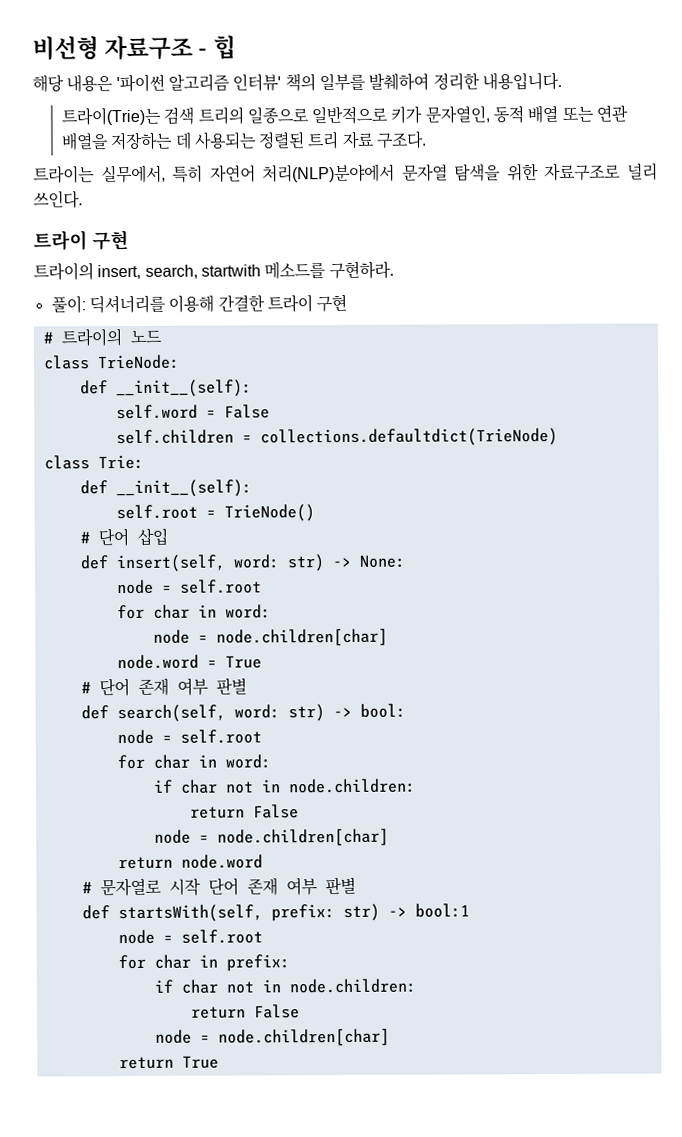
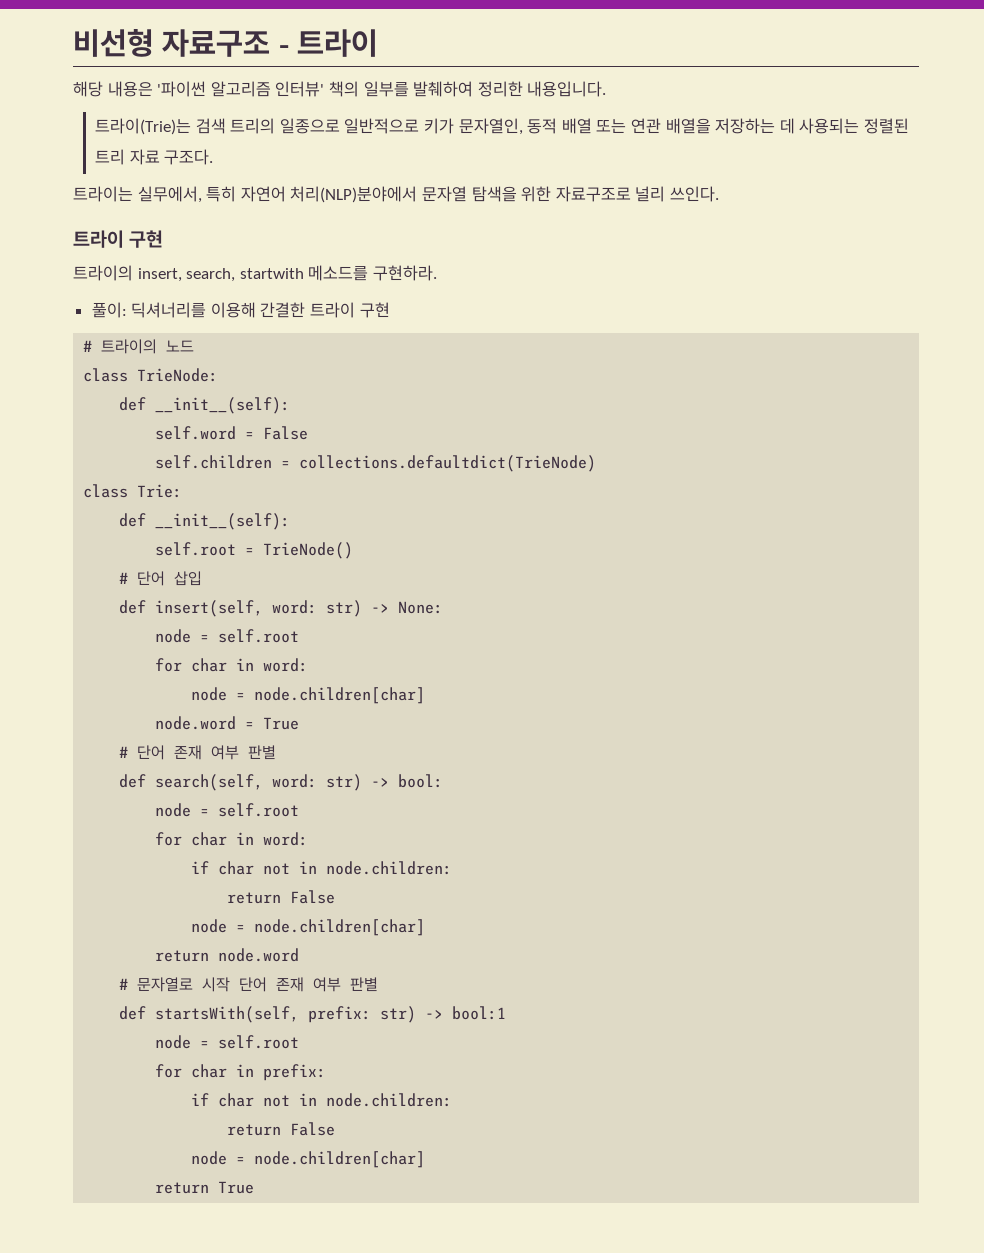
[212,35,236,60] 힙 -> [297,29,379,57] 트라이

